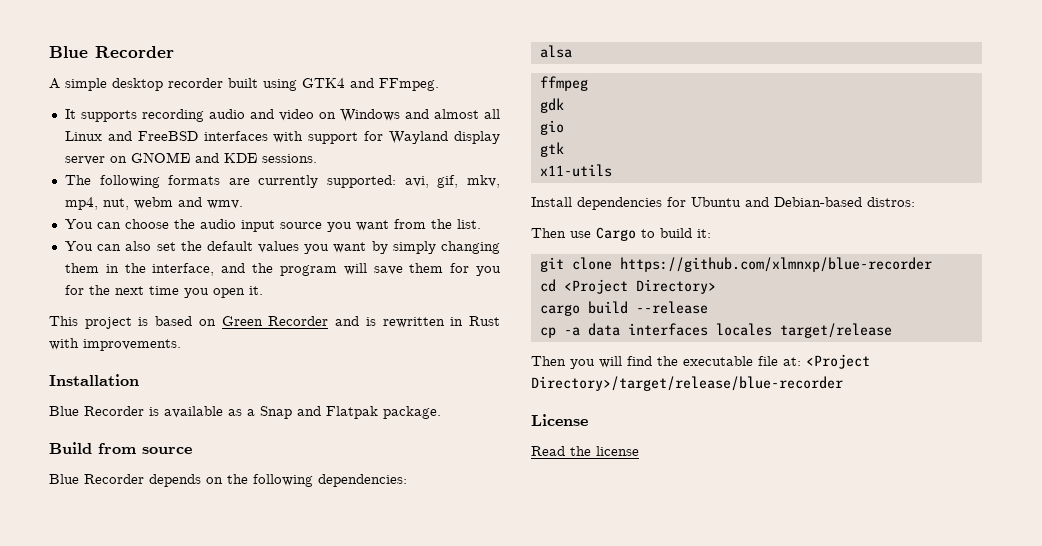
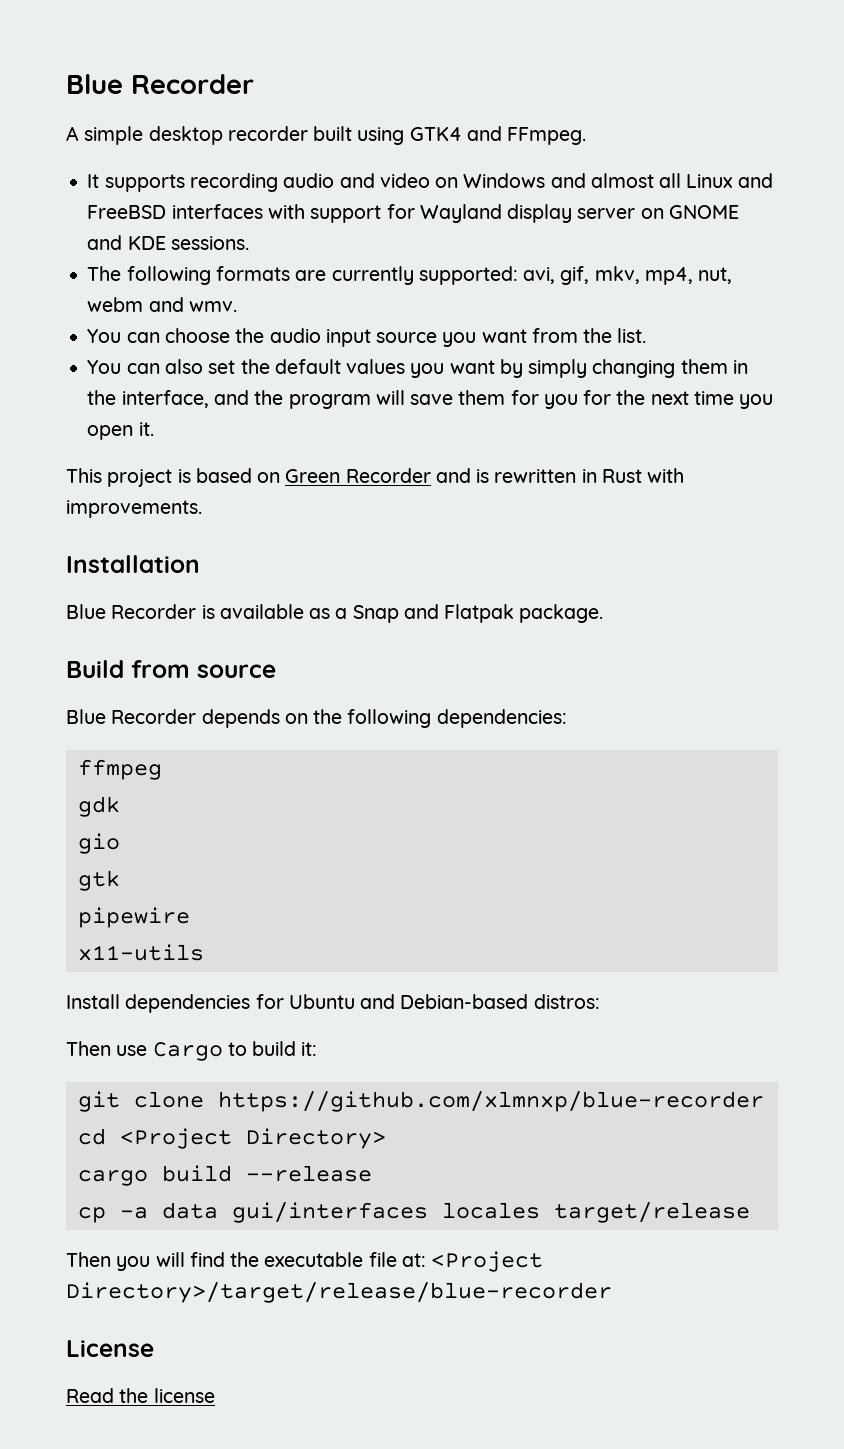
[539,45,572,58] // alsa -> (567, 718) none
(564, 149) none -> [77,907,190,928] // pipewire
[627,323,708,336] interfaces -> [231,1202,428,1223] gui/interfaces

